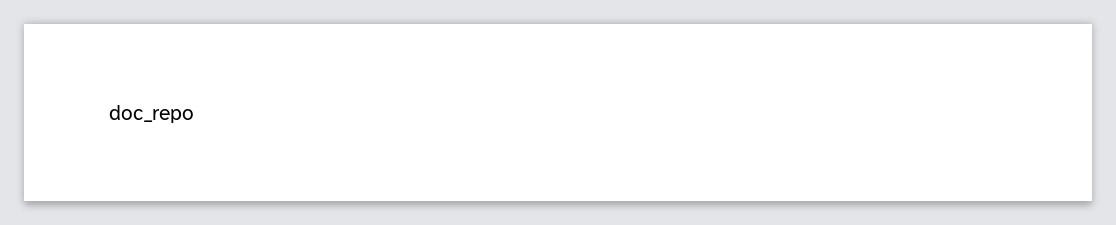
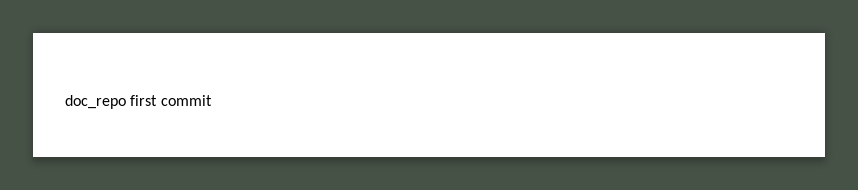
(194, 114) none -> [130,95,212,106] first commit

